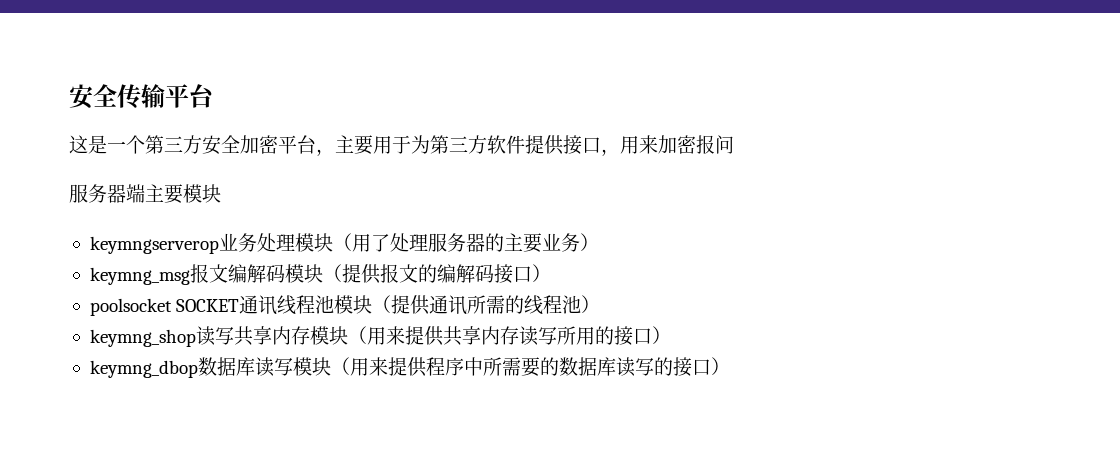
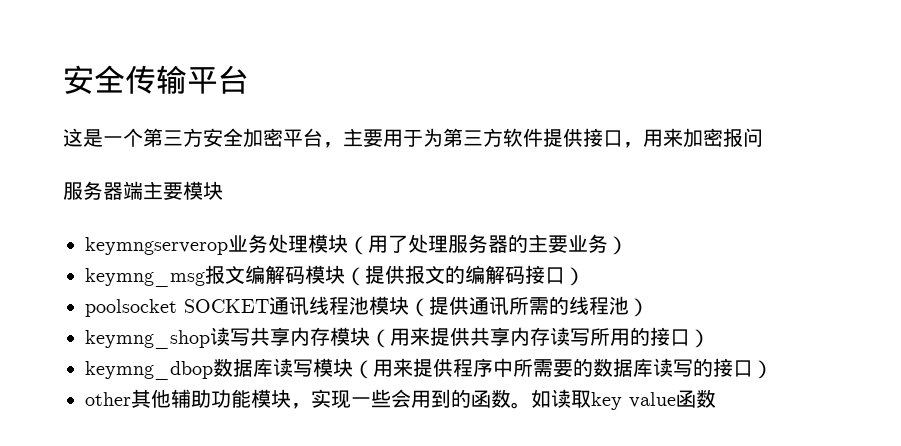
(730, 366) none -> [85,389,716,410] // other其他辅助功能模块，实现一些会用到的函数。如读取key value函数

